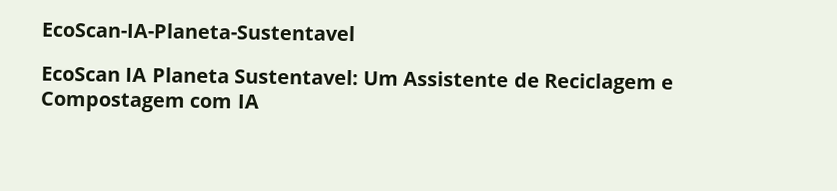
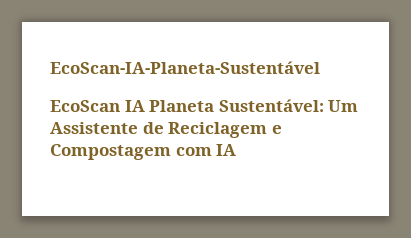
[41,21,355,42] EcoScan-IA-Planeta-Sustentavel -> [50,61,320,74] EcoScan-IA-Planeta-Sustentável
[233,68,359,86] Sustentavel: -> [218,99,324,112] Sustentável:

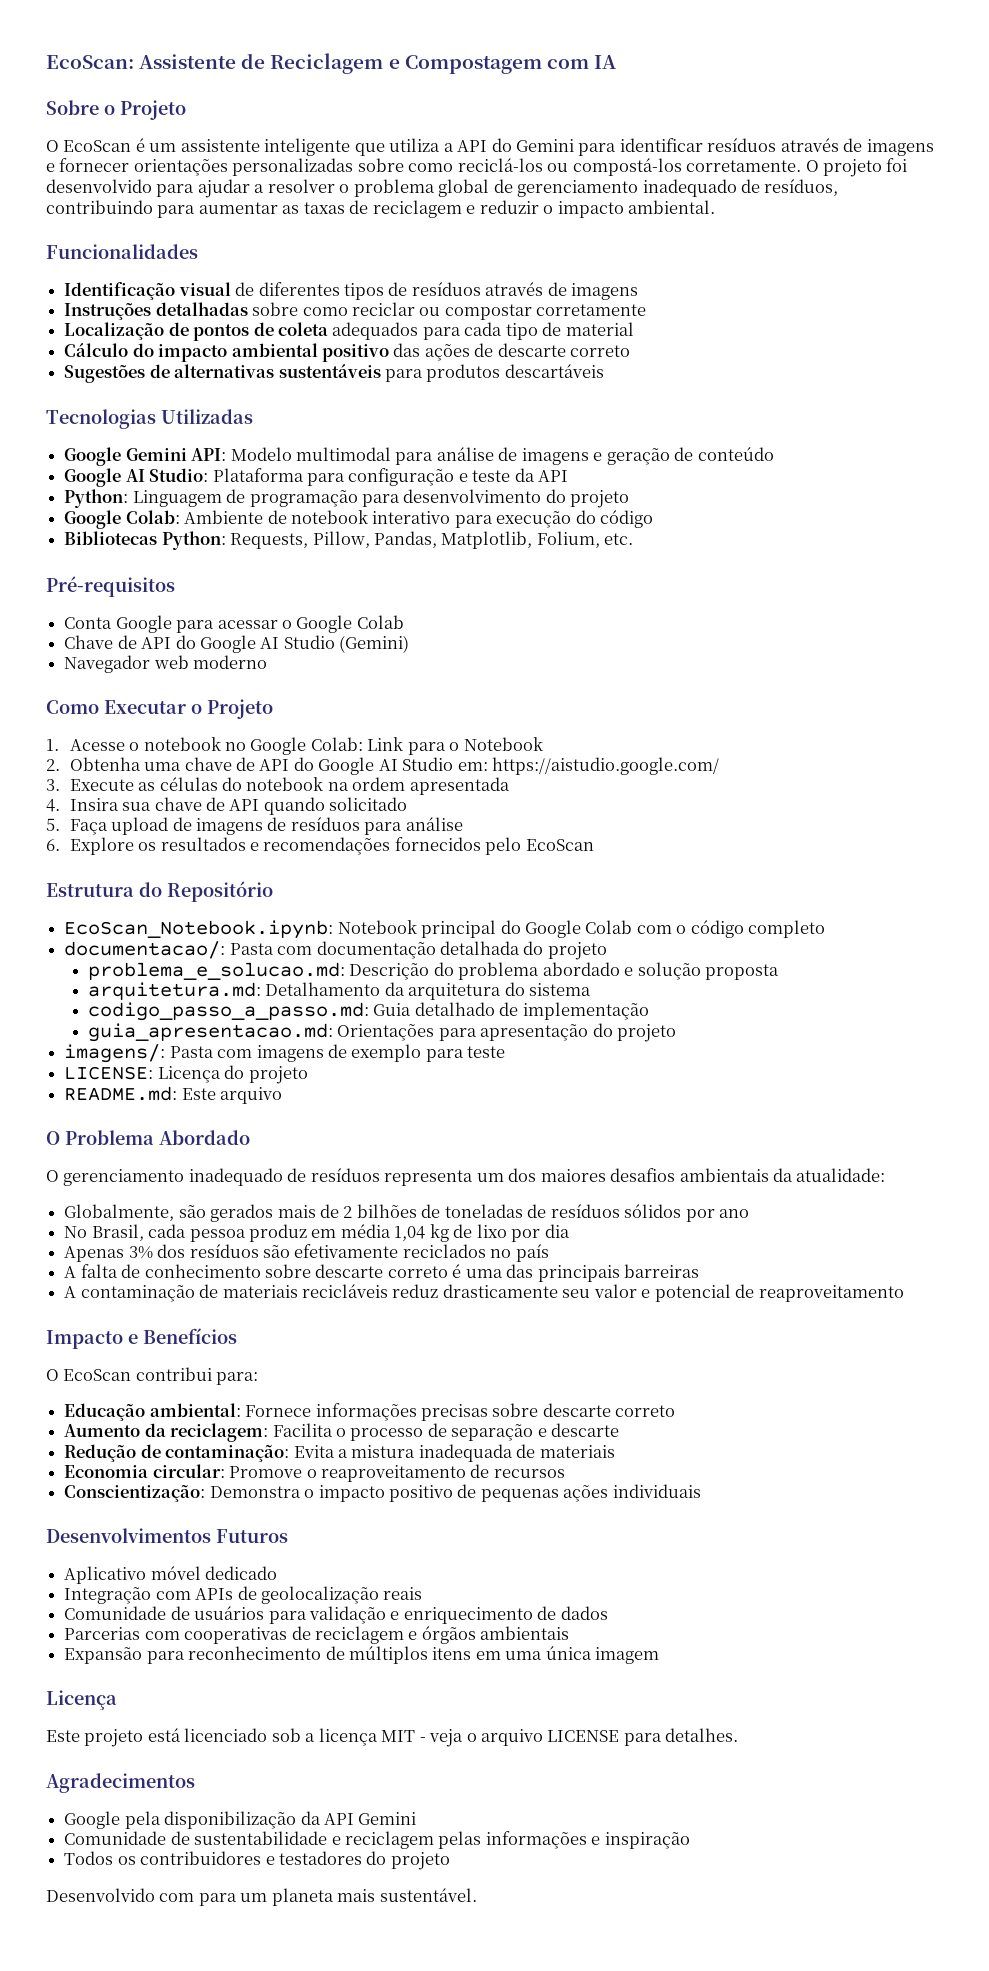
[50,61,320,74] [50,99,359,112] EcoScan-IA-Planeta-Sustentável // EcoScan IA Planeta Sustentável: Um -> [46,55,134,69] EcoScan:
(237, 150) none -> [46,100,186,120] [46,138,934,156] [46,158,908,177] [46,179,839,198] [46,200,716,218] [46,244,198,259] [64,282,639,300] [64,302,647,320] [64,322,634,341] [64,343,631,362] [64,364,604,383] [46,409,253,429] [64,447,774,466] [64,468,569,487] [64,489,630,508] [64,510,654,529] [64,531,634,550] [46,576,175,597] [64,615,404,633] [64,635,410,653] [64,655,268,673] [46,699,273,719] [46,737,543,755] [46,757,720,775] [46,777,510,795] [46,797,408,815] [46,817,463,835] [46,837,594,855] [46,881,273,902] [64,920,826,939] [64,941,607,960] [87,962,779,980] [87,982,592,1000] [87,1002,649,1021] [87,1023,677,1042] [64,1044,506,1063] [64,1065,308,1084] [64,1086,283,1104] [46,1130,250,1145] [46,1168,886,1186] [64,1204,750,1222] [64,1224,570,1242] [64,1244,549,1262] [64,1264,700,1282] [64,1284,904,1302] [46,1328,237,1349] [46,1367,259,1385] [64,1403,676,1421] [64,1423,620,1442] [64,1444,615,1462] [64,1464,565,1482] [64,1484,701,1502] [46,1528,288,1543] [64,1566,278,1584] [64,1586,423,1604] [64,1606,608,1624] [64,1626,570,1644] [64,1646,660,1664] [46,1690,117,1710] [46,1728,739,1747] [46,1773,195,1793] [64,1811,417,1829] [64,1831,690,1849] [64,1851,450,1870] [46,1888,477,1906] // Sobre o Projeto // O EcoScan é um assistente inteligente que utiliza a API do Gemini para identificar resíduos através de imagens e fornecer orientações personalizadas sobre como reciclá-los ou compostá-los corretamente. O projeto foi desenvolvido para ajudar a resolver o problema global de gerenciamento inadequado de resíduos, contribuindo para aumentar as taxas de reciclagem e reduzir o impacto ambiental. // Funcionalidades // Identificação visual de diferentes tipos de resíduos através de imagens // Instruções detalhadas sobre como reciclar ou compostar corretamente // Localização de pontos de coleta adequados para cada tipo de material // Cálculo do impacto ambiental positivo das ações de descarte correto // Sugestões de alternativas sustentáveis para produtos descartáveis // Tecnologias Utilizadas // Google Gemini API: Modelo multimodal para análise de imagens e geração de conteúdo // Google AI Studio: Plataforma para configuração e teste da API // Python: Linguagem de programação para desenvolvimento do projeto // Google Colab: Ambiente de notebook interativo para execução do código // Bibliotecas Python: Requests, Pillow, Pandas, Matplotlib, Folium, etc. // Pré-requisitos // Conta Google para acessar o Google Colab // Chave de API do Google AI Studio (Gemini) // Navegador web moderno // Como Executar o Projeto // 1. Acesse o notebook no Google Colab: Link para o Notebook // 2. Obtenha uma chave de API do Google AI Studio em: https://aistudio.google.com/ // 3. Execute as células do notebook na ordem apresentada // 4. Insira sua chave de API quando solicitado // 5. Faça upload de imagens de resíduos para análise // 6. Explore os resultados e recomendações fornecidos pelo EcoScan // Estrutura do Repositório // EcoScan_Notebook.ipynb: Notebook principal do Google Colab com o código completo // documentacao/: Pasta com documentação detalhada do projeto // problema_e_solucao.md: Descrição do problema abordado e solução proposta // arquitetura.md: Detalhamento da arquitetura do sistema // codigo_passo_a_passo.md: Guia detalhado de implementação // guia_apresentacao.md: Orientações para apresentação do projeto // imagens/: Pasta com imagens de exemplo para teste // LICENSE: Licença do projeto // README.md: Este arquivo // O Problema Abordado // O gerenciamento inadequado de resíduos representa um dos maiores desafios ambientais da atualidade: // Globalmente, são gerados mais de 2 bilhões de toneladas de resíduos sólidos por ano // No Brasil, cada pessoa produz em média 1,04 kg de lixo por dia // Apenas 3% dos resíduos são efetivamente reciclados no país // A falta de conhecimento sobre descarte correto é uma das principais barreiras // A contaminação de materiais recicláveis reduz drasticamente seu valor e potencial de reaproveitamento // Impacto e Benefícios // O EcoScan contribui para: // Educação ambiental: Fornece informações precisas sobre descarte correto // Aumento da reciclagem: Facilita o processo de separação e descarte // Redução de contaminação: Evita a mistura inadequada de materiais // Economia circular: Promove o reaproveitamento de recursos // Conscientização: Demonstra o impacto positivo de pequenas ações individuais // Desenvolvimentos Futuros // Aplicativo móvel dedicado // Integração com APIs de geolocalização reais // Comunidade de usuários para validação e enriquecimento de dados // Parcerias com cooperativas de reciclagem e órgãos ambientais // Expansão para reconhecimento de múltiplos itens em uma única imagem // Licença // Este projeto está licenciado sob a licença MIT - veja o arquivo LICENSE para detalhes. // Agradecimentos // Google pela disponibilização da API Gemini // Comunidade de sustentabilidade e reciclagem pelas informações e inspiração // Todos os contribuidores e testadores do projeto // Desenvolvido com para um planeta mais sustentável.

